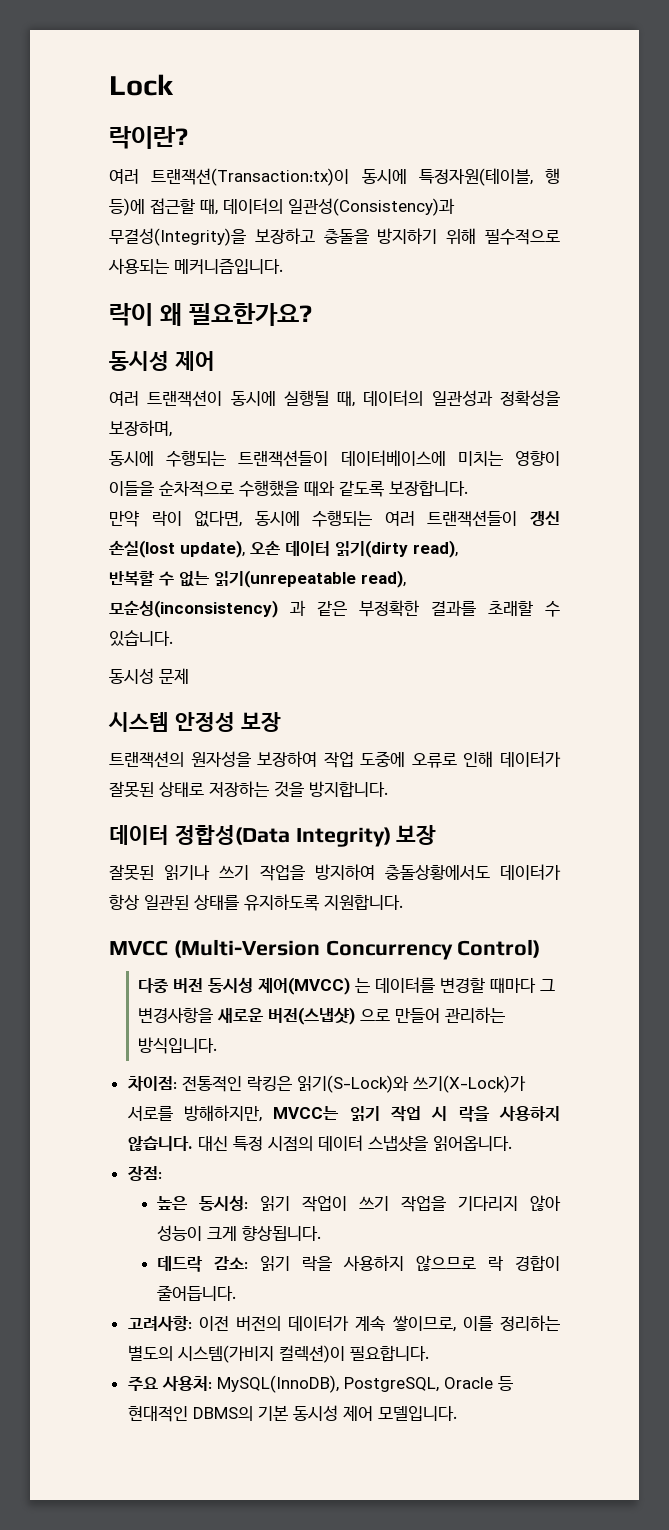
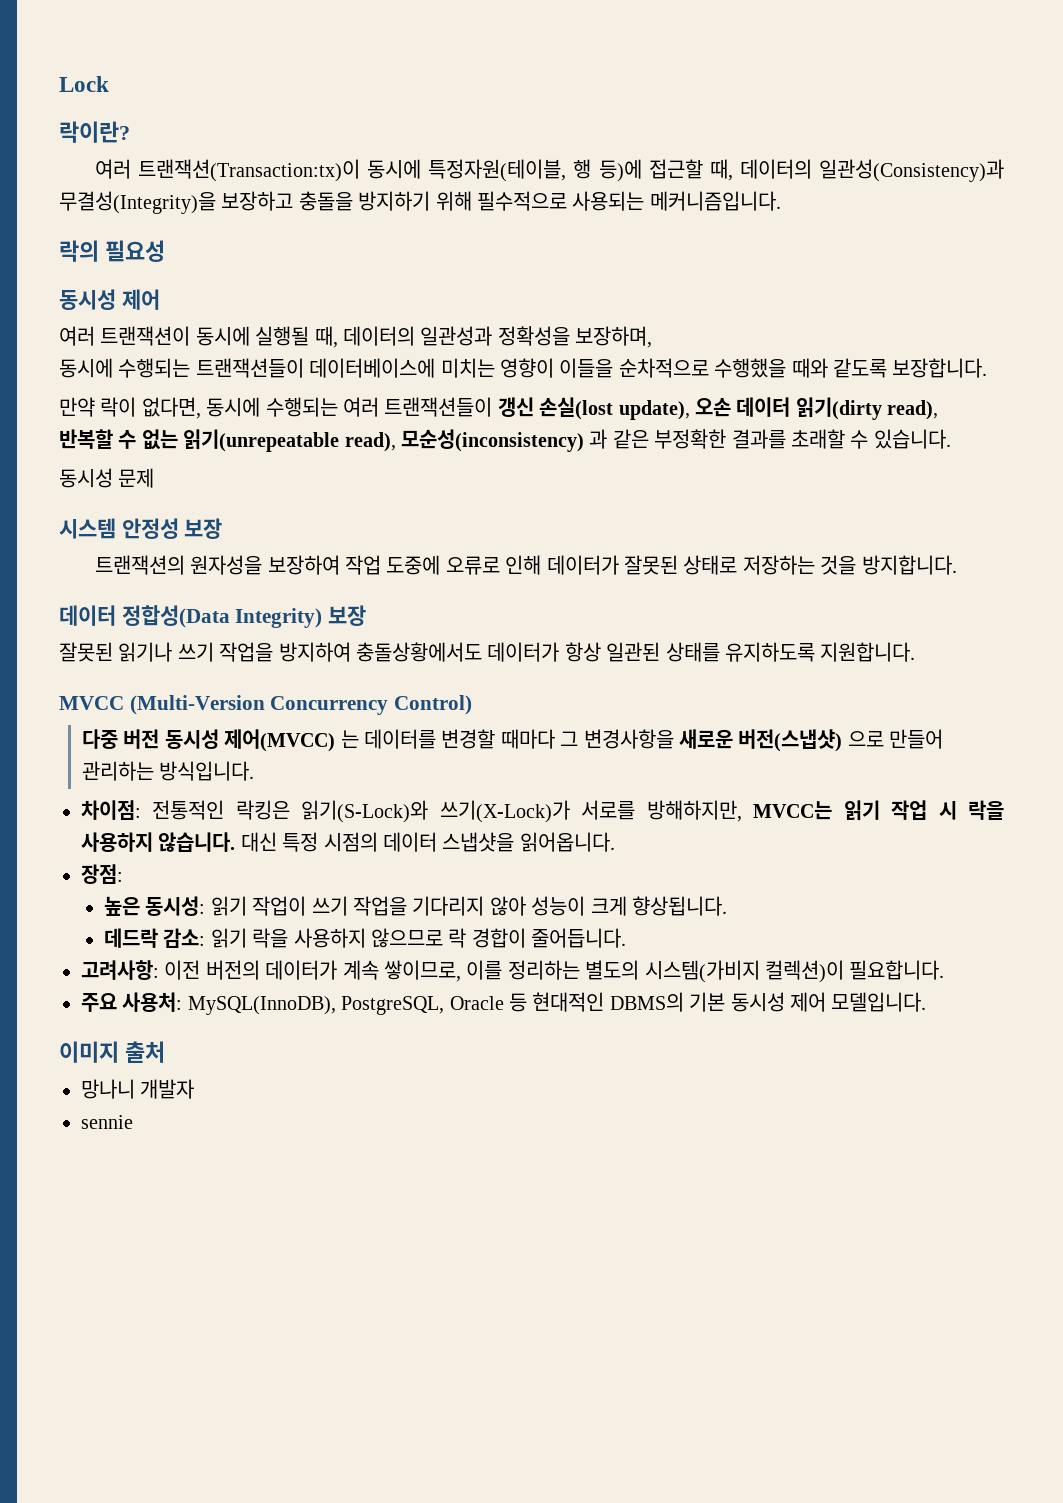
[109,303,312,326] 락이 왜 필요한가요? -> [59,240,165,262] 락의 필요성
(457, 1413) none -> [59,1041,165,1063] [81,1079,195,1099] [81,1115,133,1129] // 이미지 출처 // 망나니 개발자 // sennie

